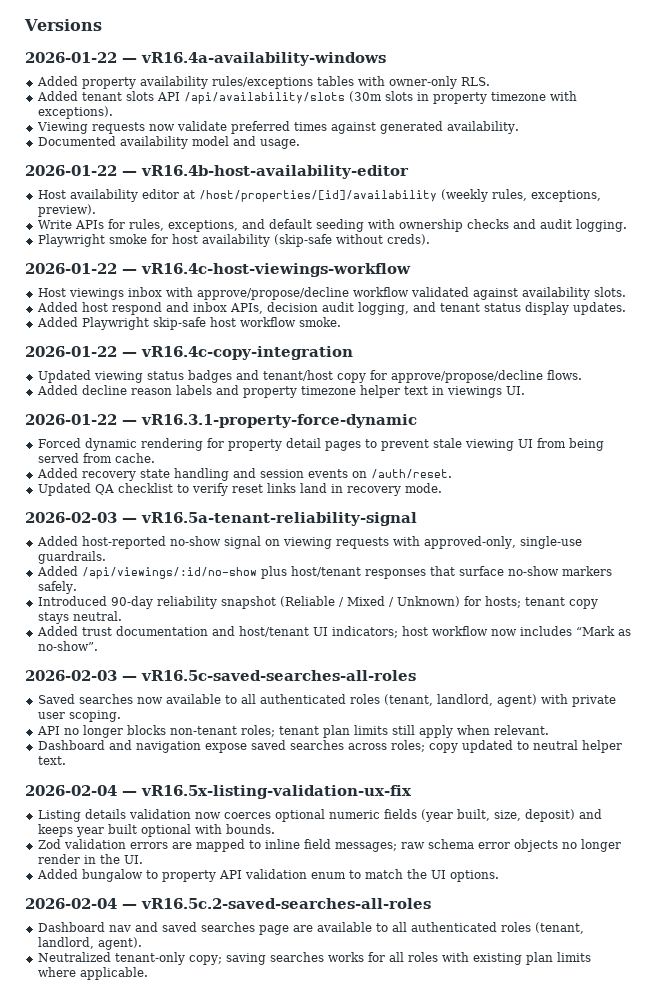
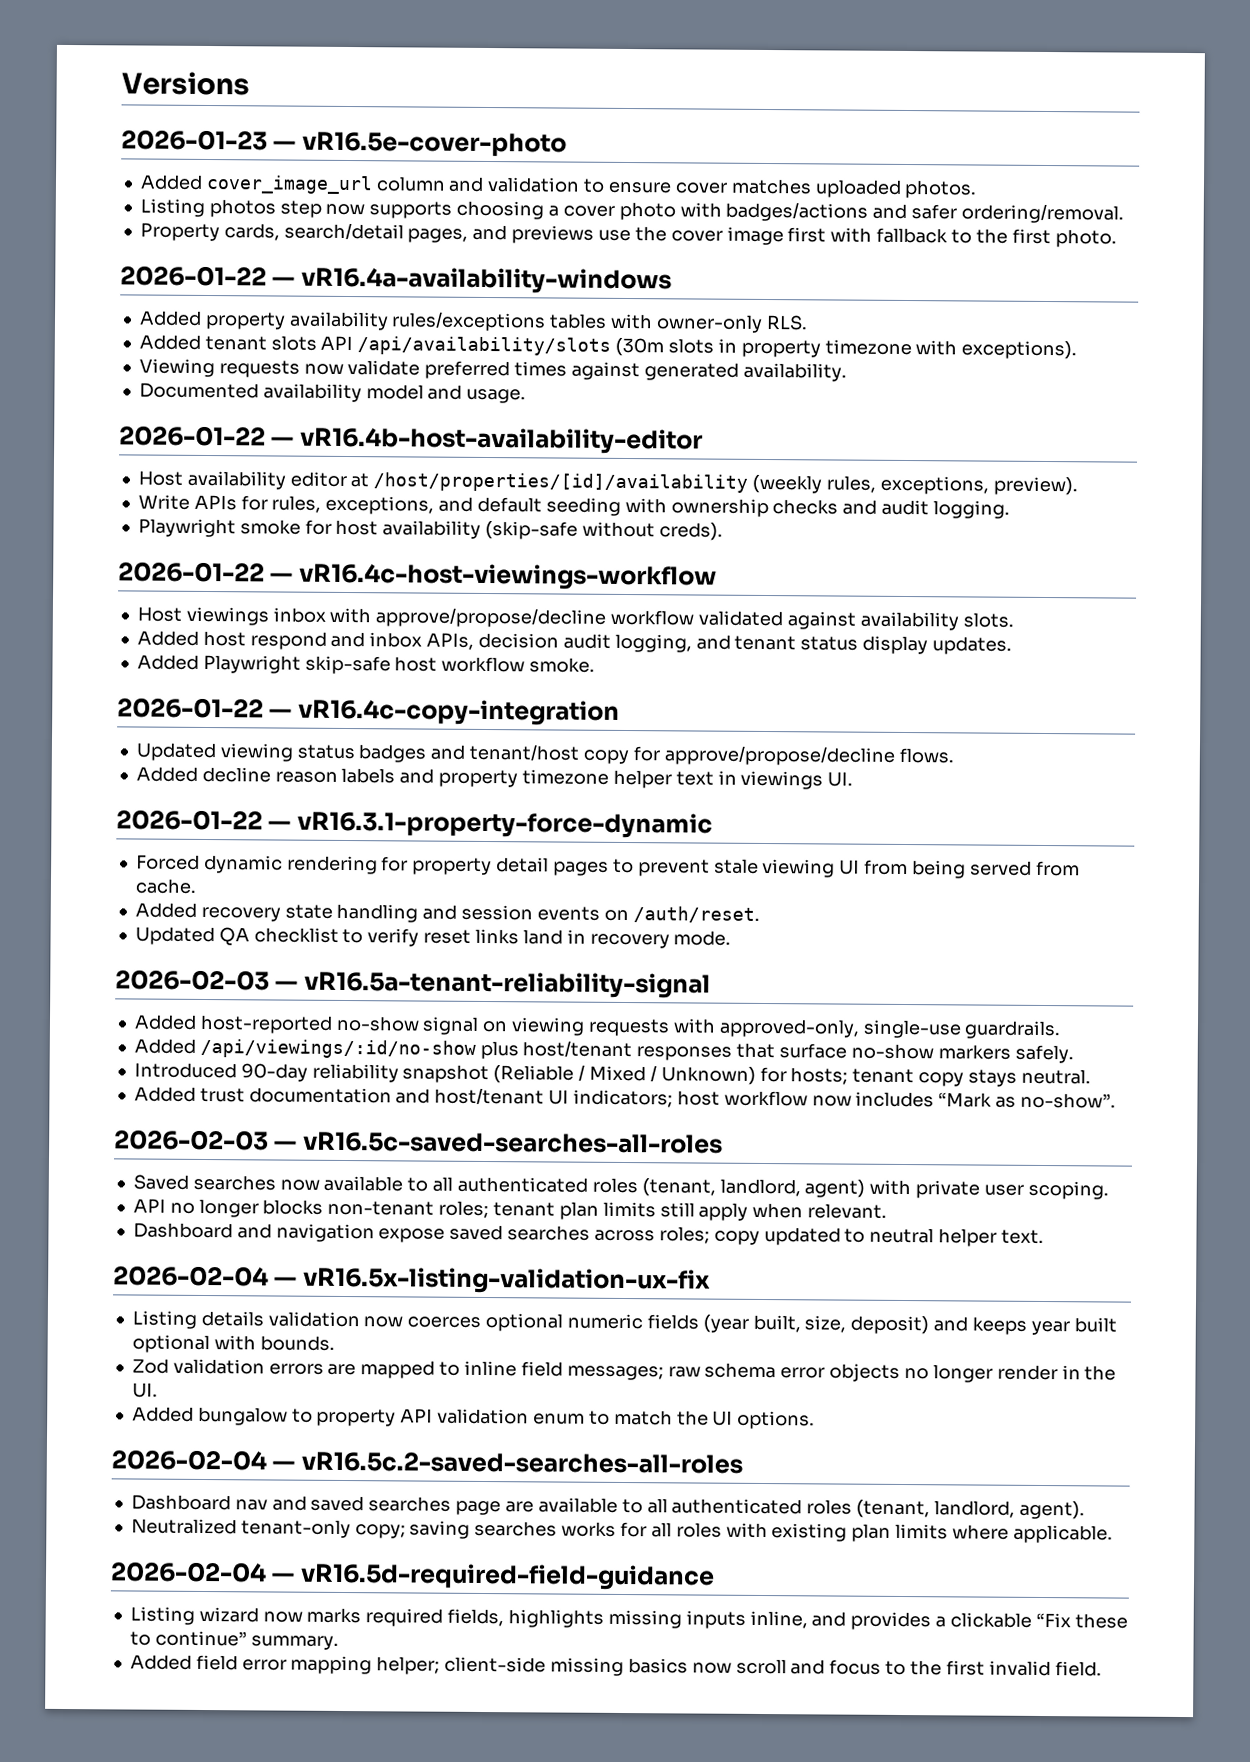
(102, 25) none -> [121,129,567,157] [139,174,978,199] [139,198,1124,224] [139,222,1117,248] // 2026-01-23 — vR16.5e-cover-photo // Added cover_image_url column and validation to ensure cover matches uploaded photos. // Listing photos step now supports choosing a cover photo with badges/actions and safer ordering/removal. // Property cards, search/detail pages, and previews use the cover image first with fallback to the first photo.
(148, 973) none -> [110,1561,715,1591] [129,1606,1128,1631] [129,1630,339,1650] [129,1654,1102,1677] // 2026-02-04 — vR16.5d-required-field-guidance // Listing wizard now marks required fields, highlights missing inputs inline, and provides a clickable “Fix these to continue” summary. // Added field error mapping helper; client-side missing basics now scroll and focus to the first invalid field.

